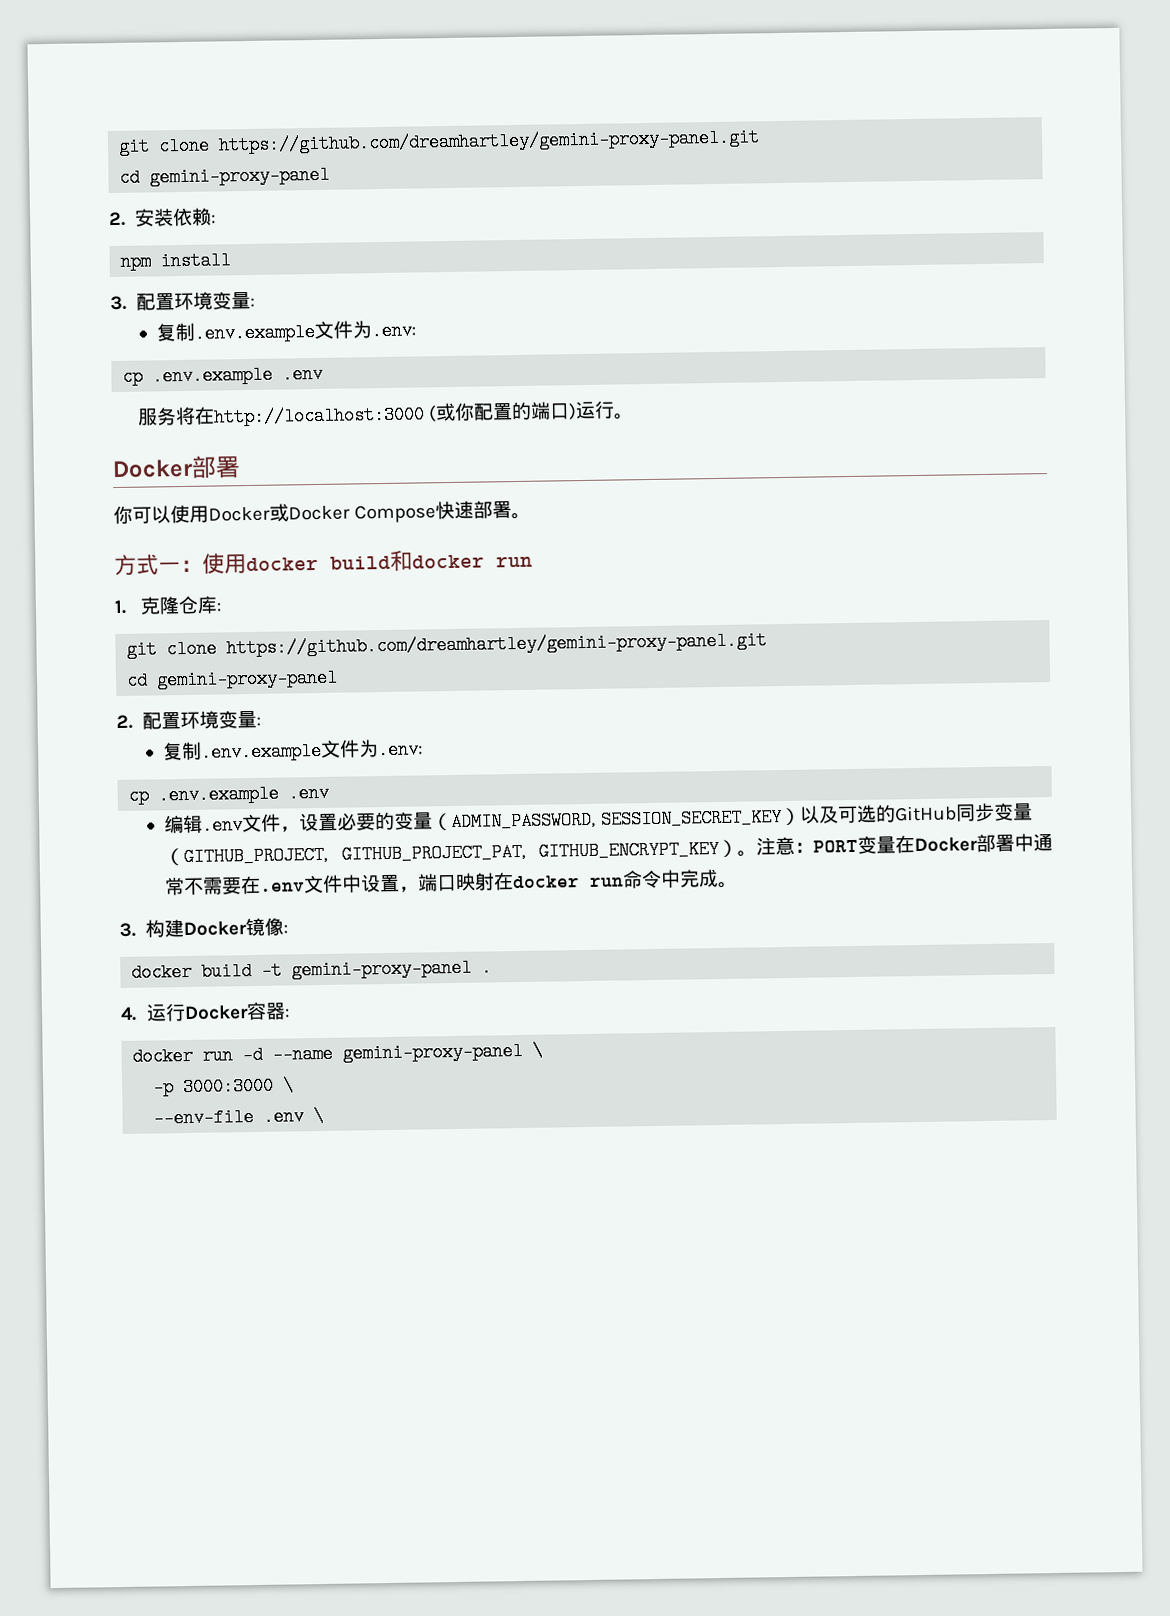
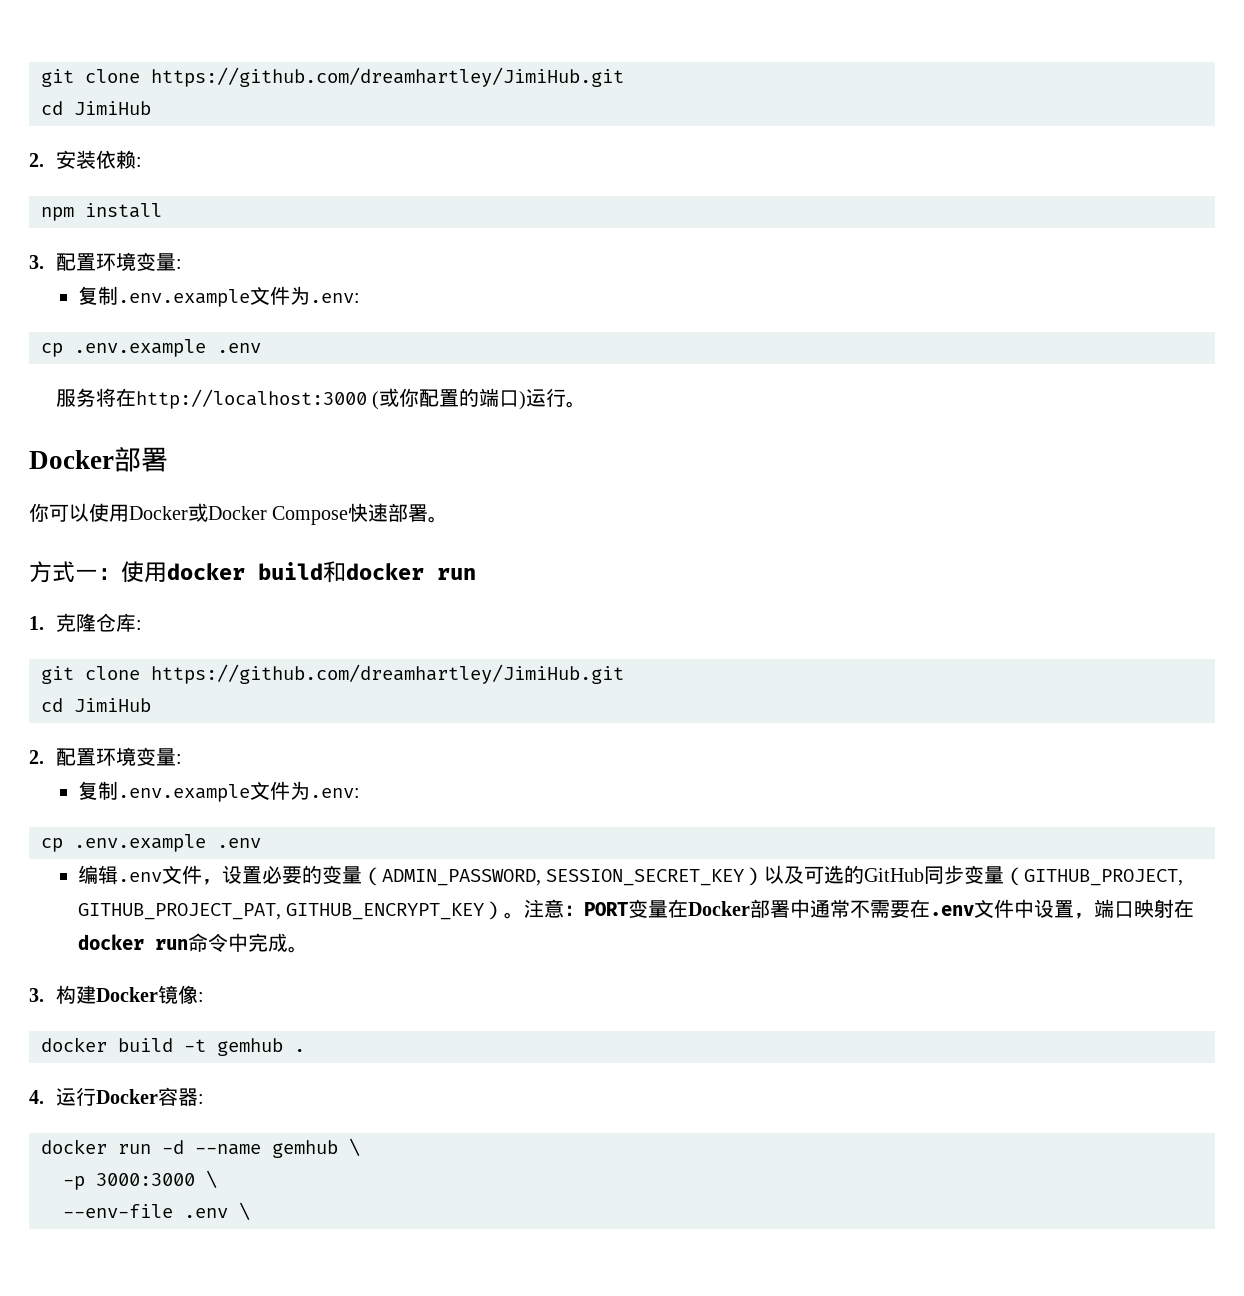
[118,128,761,156] [119,165,331,187] git clone https://github.com/dreamhartley/gemini-proxy-panel.git // cd gemini-proxy-panel -> [41,67,624,87] [41,101,151,115] git clone https://github.com/dreamhartley/JimiHub.git // cd JimiHub
[226,631,768,658] [126,668,339,690] https://github.com/dreamhartley/gemini-proxy-panel.git // cd gemini-proxy-panel -> [151,664,624,684] [41,698,151,712] https://github.com/dreamhartley/JimiHub.git // cd JimiHub
[291,958,473,980] gemini-proxy-panel -> [217,1038,283,1056] gemhub
[342,1041,524,1063] gemini-proxy-panel -> [272,1140,338,1158] gemhub

